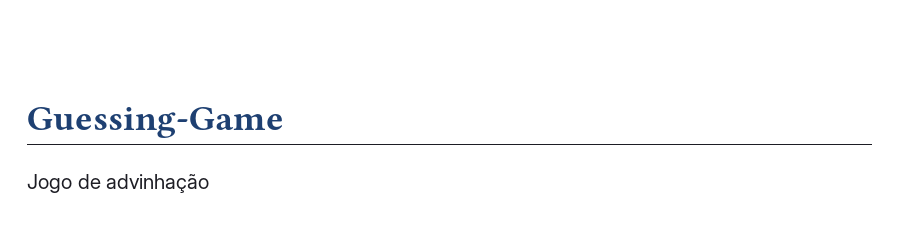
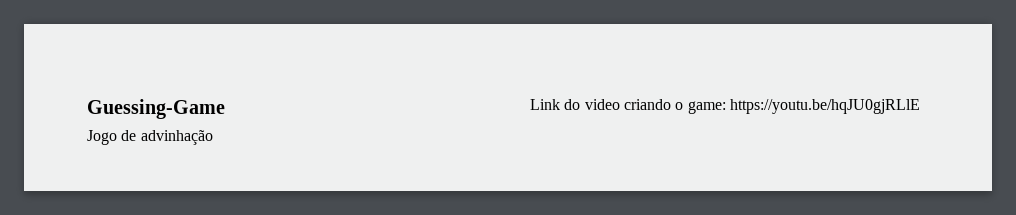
(210, 183) none -> [530,99,920,114] // Link do video criando o game: https://youtu.be/hqJU0gjRLlE

